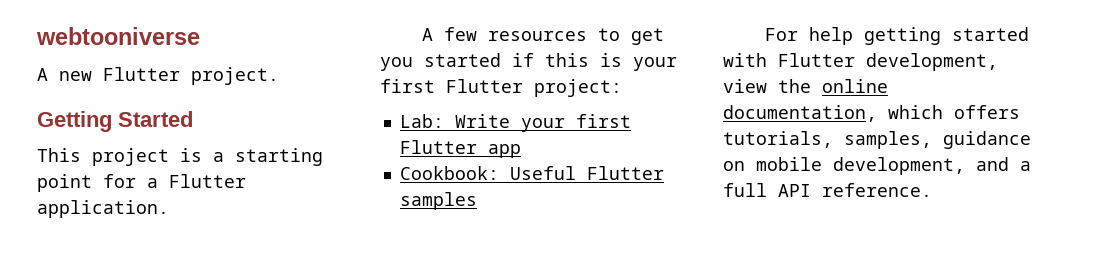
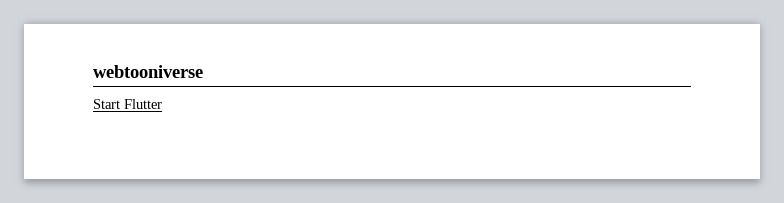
[37,67,279,85] [37,111,193,132] [37,148,323,166] [37,174,246,192] [37,200,169,218] [422,27,665,45] [380,53,677,71] [380,79,622,97] [399,114,631,132] [399,140,521,158] [399,166,664,180] [399,192,477,210] [765,27,1030,45] [723,53,998,71] [723,79,888,93] [723,105,1020,122] [723,131,1031,149] [723,157,1031,175] [723,183,932,197] A new Flutter project. // Getting Started // This project is a starting point for a Flutter application. // A few resources to get you started if this is your first Flutter project: // Lab: Write your first Flutter app // Cookbook: Useful Flutter samples // For help getting started with Flutter development, view the online documentation, which offers tutorials, samples, guidance on mobile development, and a full API reference. -> [93,99,162,109] Start Flutter

